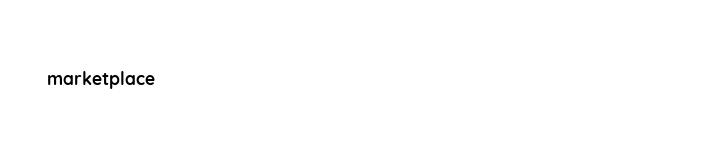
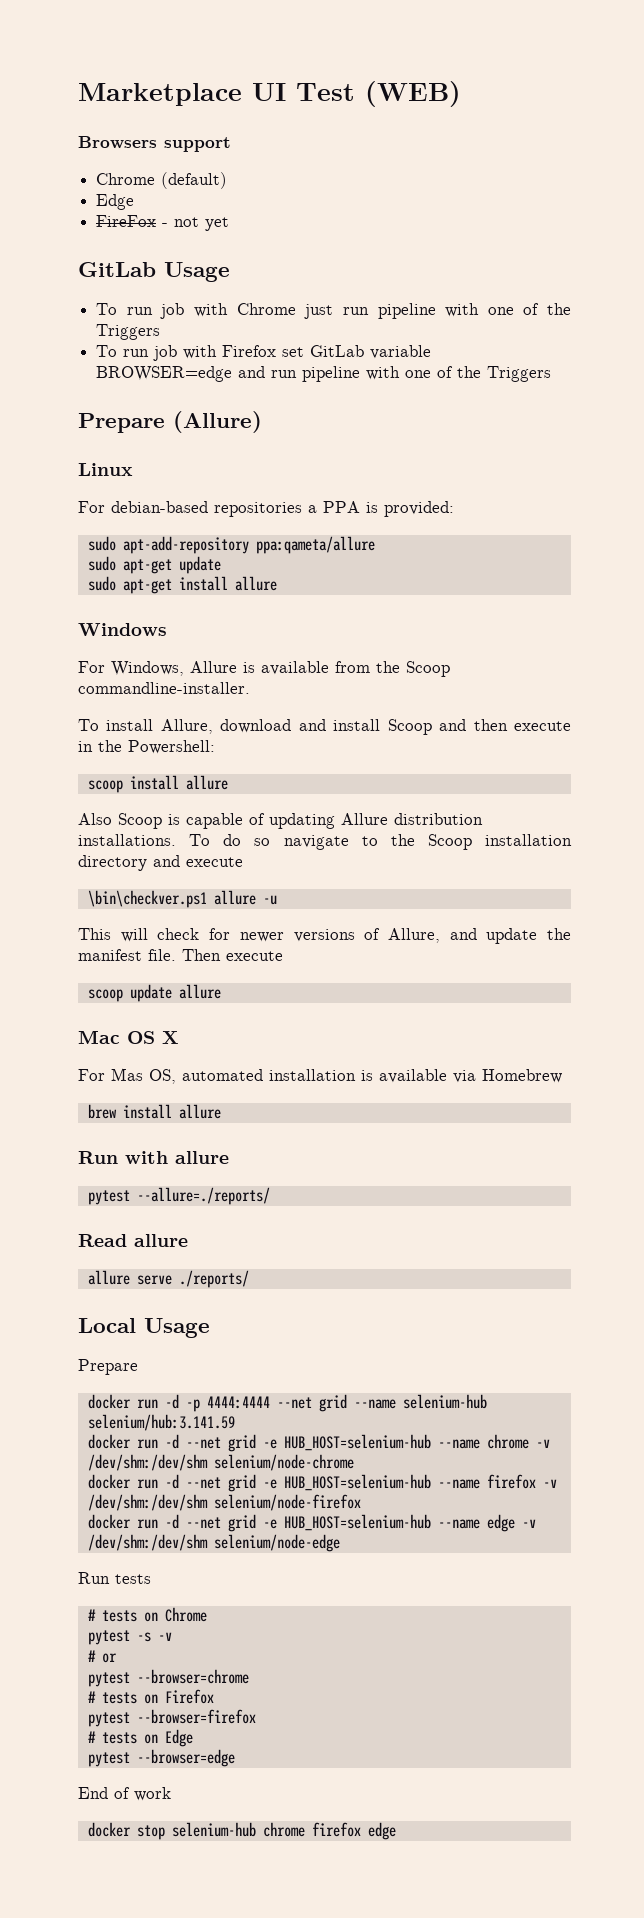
[47,71,155,89] marketplace -> [78,81,461,107] [78,136,231,152] [96,172,228,189] [96,194,135,210] [96,215,230,231] [78,262,230,282] [96,303,571,319] [96,324,161,340] [96,345,432,361] [96,366,552,382] [78,411,262,433] [78,463,133,476] [78,501,454,517] [87,536,375,554] [87,556,221,574] [87,576,277,594] [78,623,167,636] [78,661,450,677] [78,682,250,694] [78,719,572,735] [78,740,215,754] [87,775,228,793] [78,813,483,829] [78,834,572,850] [78,855,243,871] [87,890,277,908] [78,928,571,944] [78,949,283,961] [87,984,221,1002] [78,1030,179,1044] [78,1068,562,1084] [87,1104,221,1119] [78,1151,229,1164] [87,1187,270,1205] [78,1234,188,1247] [87,1270,249,1288] [78,1318,210,1338] [78,1359,138,1375] [87,1394,487,1412] [87,1414,235,1431] [87,1434,550,1452] [87,1454,354,1471] [87,1474,557,1492] [87,1494,361,1511] [87,1514,536,1532] [87,1534,340,1552] [78,1572,151,1584] [87,1607,207,1622] [87,1630,172,1645] [87,1650,117,1663] [87,1669,249,1687] [87,1689,214,1704] [87,1709,256,1727] [87,1729,193,1747] [87,1749,235,1767] [78,1787,171,1801] [87,1822,396,1840] Marketplace UI Test (WEB) // Browsers support // Chrome (default) // Edge // FireFox - not yet // GitLab Usage // To run job with Chrome just run pipeline with one of the Triggers // To run job with Firefox set GitLab variable BROWSER=edge and run pipeline with one of the Triggers // Prepare (Allure) // Linux // For debian-based repositories a PPA is provided: // sudo apt-add-repository ppa:qameta/allure // sudo apt-get update // sudo apt-get install allure // Windows // For Windows, Allure is available from the Scoop commandline-installer. // To install Allure, download and install Scoop and then execute in the Powershell: // scoop install allure // Also Scoop is capable of updating Allure distribution installations. To do so navigate to the Scoop installation directory and execute // \bin\checkver.ps1 allure -u // This will check for newer versions of Allure, and update the manifest file. Then execute // scoop update allure // Mac OS X // For Mas OS, automated installation is available via Homebrew // brew install allure // Run with allure // pytest --allure=./reports/ // Read allure // allure serve ./reports/ // Local Usage // Prepare // docker run -d -p 4444:4444 --net grid --name selenium-hub selenium/hub:3.141.59 // docker run -d --net grid -e HUB_HOST=selenium-hub --name chrome -v /dev/shm:/dev/shm selenium/node-chrome // docker run -d --net grid -e HUB_HOST=selenium-hub --name firefox -v /dev/shm:/dev/shm selenium/node-firefox // docker run -d --net grid -e HUB_HOST=selenium-hub --name edge -v /dev/shm:/dev/shm selenium/node-edge // Run tests // # tests on Chrome // pytest -s -v // # or // pytest --browser=chrome // # tests on Firefox // pytest --browser=firefox // # tests on Edge // pytest --browser=edge // End of work // docker stop selenium-hub chrome firefox edge

